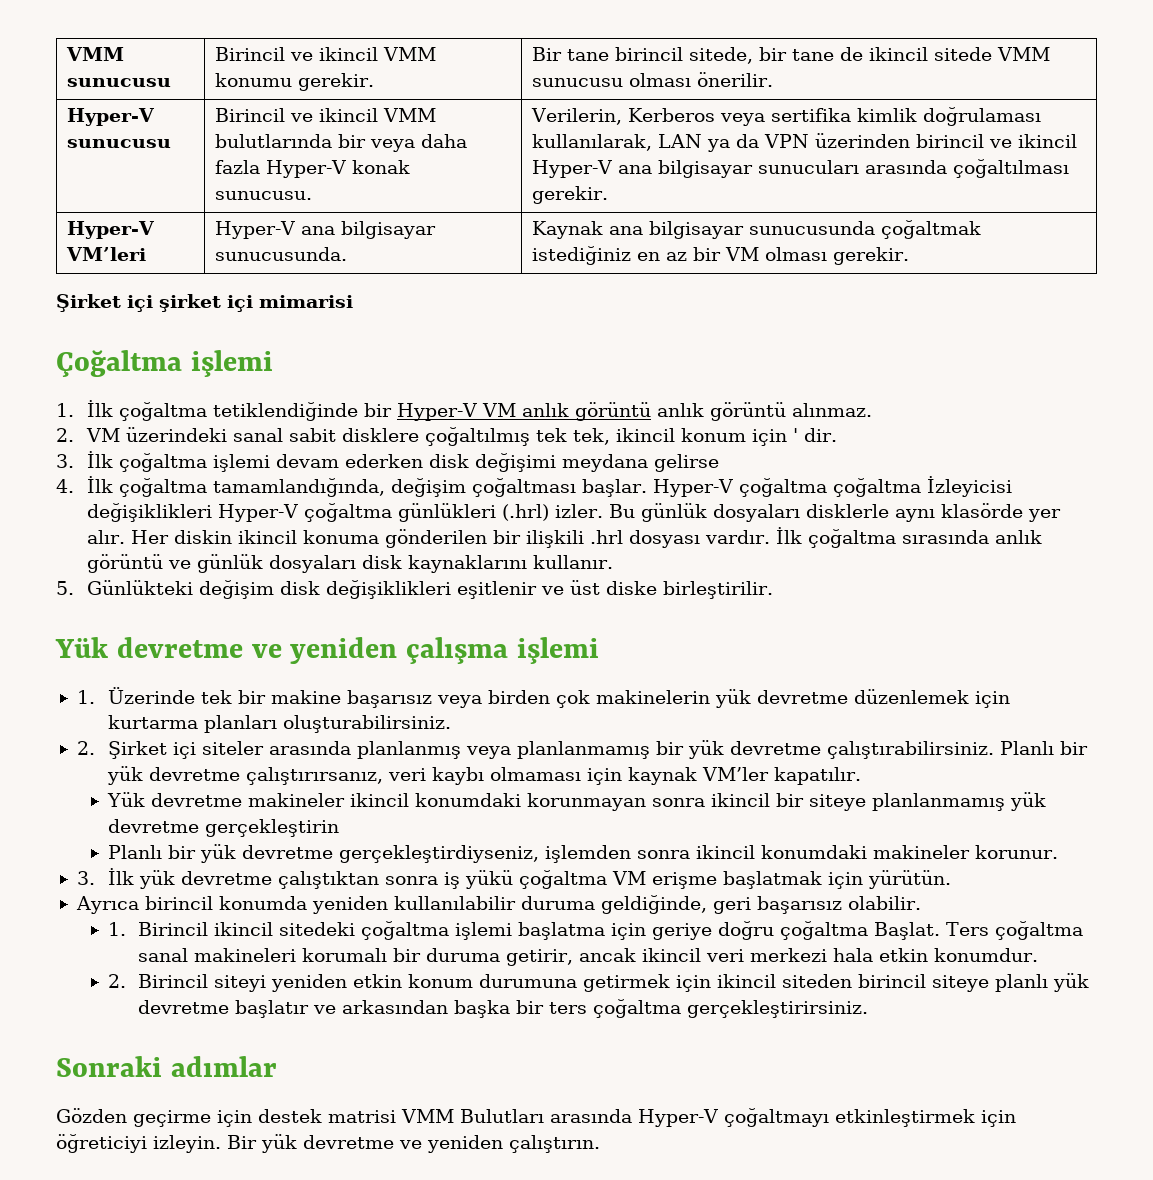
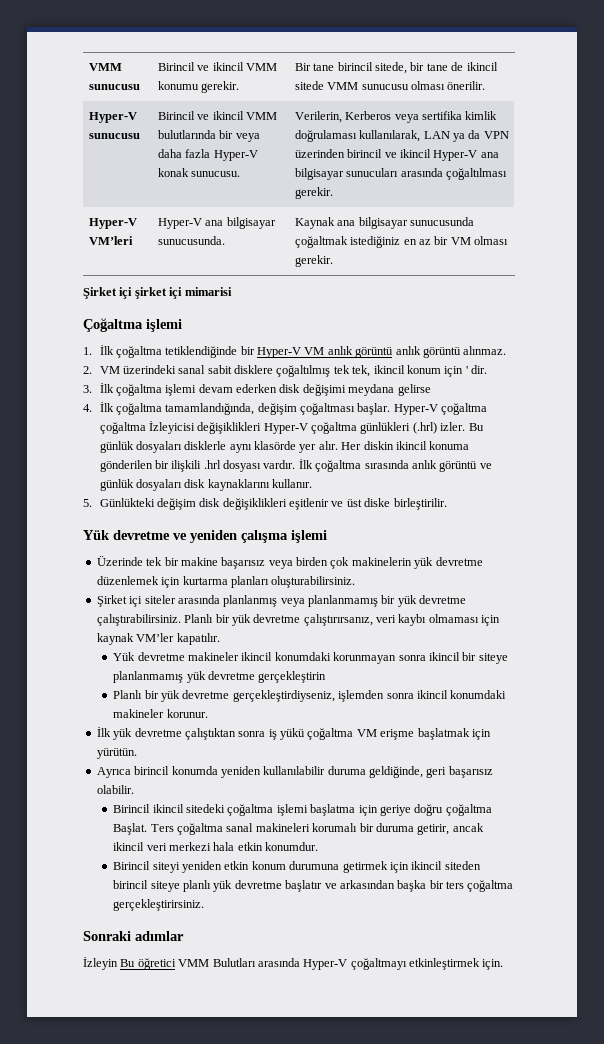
[76,690,95,704] 1. -> (327, 536) none
[76,741,95,755] 2. -> (356, 582) none
[76,871,95,885] 3. -> (208, 713) none
[107,922,126,936] 1. -> (134, 789) none
[107,974,126,988] 2. -> (319, 846) none
[56,1108,396,1127] Gözden geçirme için destek matrisi -> [83,957,176,970] İzleyin Bu öğretici
[980,1110,1016,1127] [56,1134,600,1153] için öğreticiyi izleyin. Bir yük devretme ve yeniden çalıştırın. -> [482,959,504,970] için.

